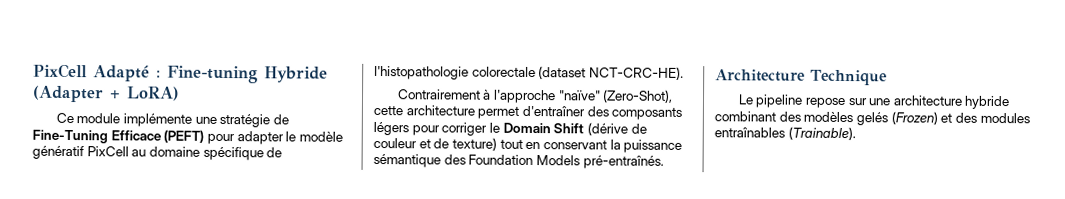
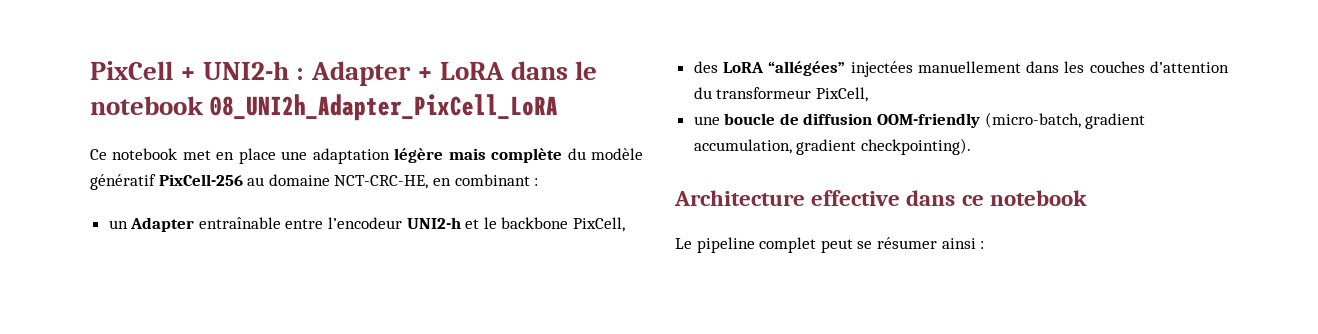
[33,63,328,84] [32,85,180,103] [55,112,289,128] [32,129,297,145] PixCell Adapté : Fine-tuning Hybride (Adapter + LoRA) // Ce module implémente une stratégie de Fine-Tuning Efficace (PEFT) pour adapter le -> [90,61,598,86] [90,94,559,121] [90,148,586,164] PixCell + UNI2-h : Adapter + LoRA dans le notebook 08_UNI2h_Adapter_PixCell_LoRA // Ce notebook met en place une adaptation légère mais complète du
[86,146,129,157] PixCell -> [158,174,243,186] PixCell-256
[202,146,283,161] [374,65,684,80] [396,89,674,104] [373,105,683,120] [373,121,647,136] [373,137,683,153] [373,153,664,169] [715,69,887,86] [737,94,1011,110] [714,111,1030,126] [714,126,856,141] spécifique de l'histopathologie colorectale (dataset NCT-CRC-HE). // Contrairement à l'approche "naïve" (Zero-Shot), cette architecture permet d'entraîner des composants légers pour corriger le Domain Shift (dérive de couleur et de texture) tout en conservant la puissance sémantique des Foundation Models pré-entraînés. // Architecture Technique // Le pipeline repose sur une architecture hybride combinant des modèles gelés (Frozen) et des modules entraînables (Trainable). -> [334,174,539,189] [108,217,626,232] [693,61,1229,77] [693,87,868,102] [693,112,1146,129] [693,138,971,155] [674,190,1087,206] [675,237,985,253] NCT-CRC-HE, en combinant : // un Adapter entraînable entre l’encodeur UNI2-h et le backbone PixCell, // des LoRA “allégées” injectées manuellement dans les couches d’attention du transformeur PixCell, // une boucle de diffusion OOM-friendly (micro-batch, gradient accumulation, gradient checkpointing). // Architecture effective dans ce notebook // Le pipeline complet peut se résumer ainsi :

